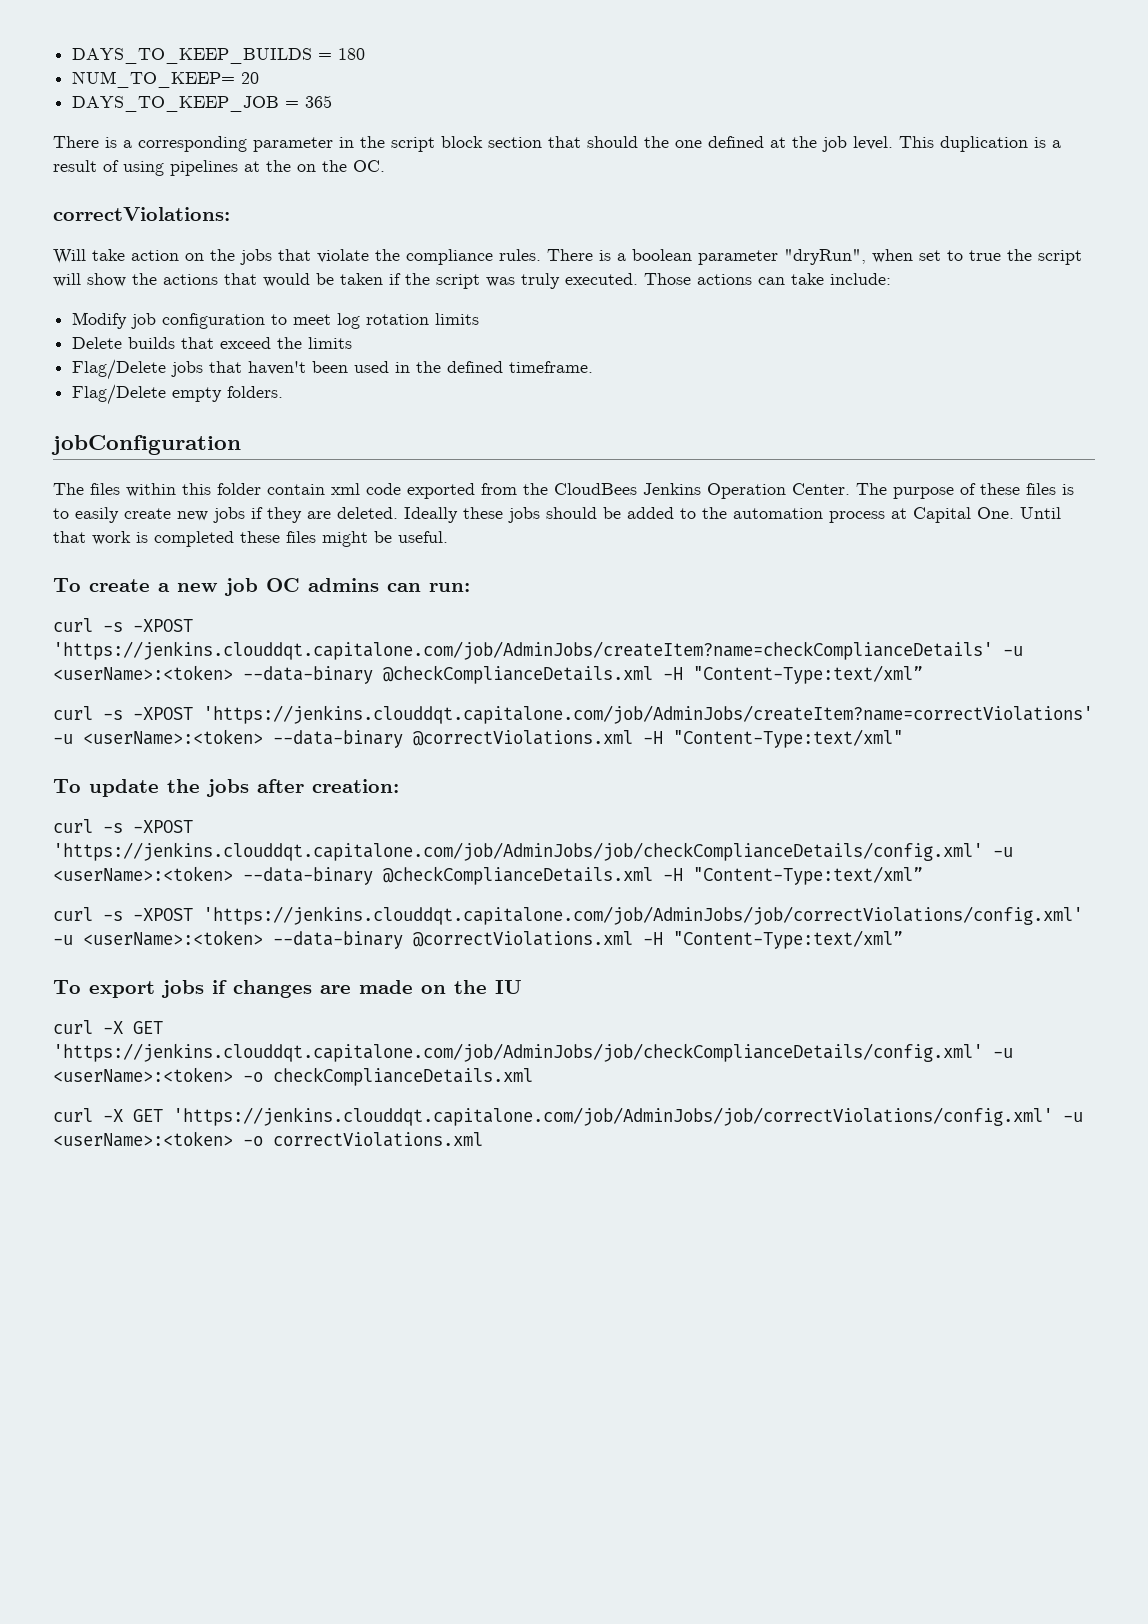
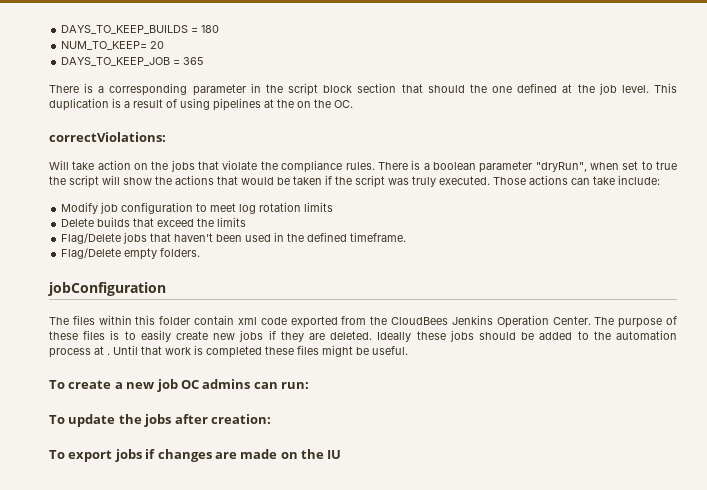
[913,507,1014,523] Capital One. -> [107,353,110,355] .
[53,618,193,632] [53,641,1023,660] [53,665,923,684] [53,705,1093,724] [53,729,903,748] // curl -s -XPOST 'https://jenkins.clouddqt.capitalone.com/job/AdminJobs/createItem?name=checkComplianceDetails' -u <userName>:<token> --data-binary @checkComplianceDetails.xml -H "Content-Type:text/xml” // curl -s -XPOST 'https://jenkins.clouddqt.capitalone.com/job/AdminJobs/createItem?name=correctViolations' -u <userName>:<token> --data-binary @correctViolations.xml -H "Content-Type:text/xml" -> (309, 385) none
[53,819,193,833] [53,842,1013,861] [53,866,923,885] [53,906,1083,925] [53,930,903,949] // curl -s -XPOST 'https://jenkins.clouddqt.capitalone.com/job/AdminJobs/job/checkComplianceDetails/config.xml' -u <userName>:<token> --data-binary @checkComplianceDetails.xml -H "Content-Type:text/xml” // curl -s -XPOST 'https://jenkins.clouddqt.capitalone.com/job/AdminJobs/job/correctViolations/config.xml' -u <userName>:<token> --data-binary @correctViolations.xml -H "Content-Type:text/xml” -> (271, 419) none
[53,1020,163,1034] [53,1043,1013,1062] [53,1067,533,1086] [53,1107,1083,1126] [53,1131,483,1147] // curl -X GET 'https://jenkins.clouddqt.capitalone.com/job/AdminJobs/job/checkComplianceDetails/config.xml' -u <userName>:<token> -o checkComplianceDetails.xml // curl -X GET 'https://jenkins.clouddqt.capitalone.com/job/AdminJobs/job/correctViolations/config.xml' -u <userName>:<token> -o correctViolations.xml -> (342, 454) none

